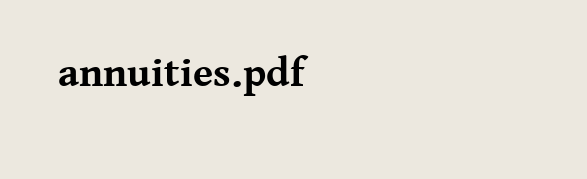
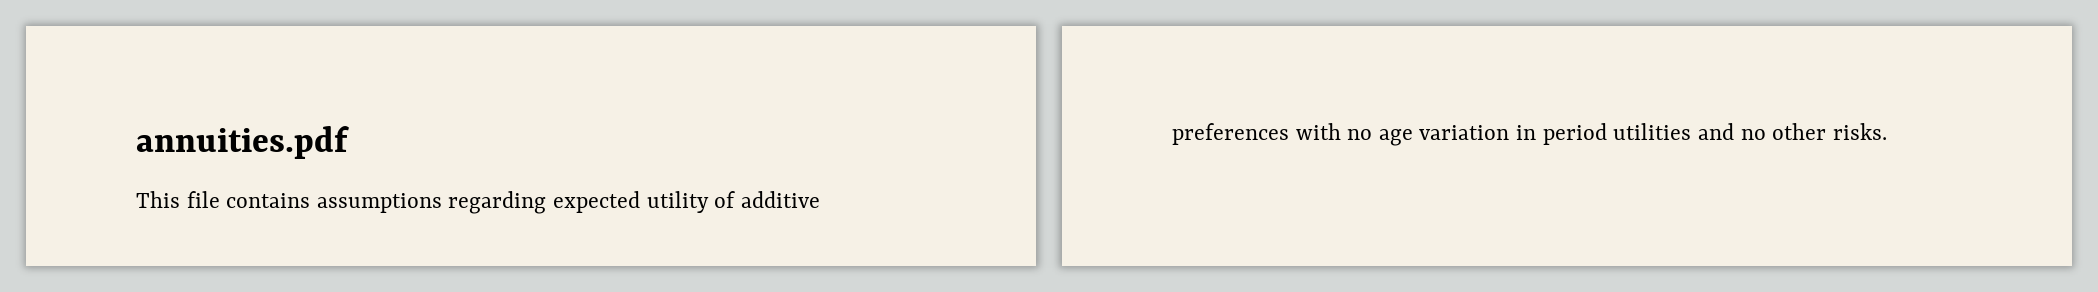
(309, 75) none -> [136,191,820,214] [1172,123,1887,146] // This file contains assumptions regarding expected utility of additive preferences with no age variation in period utilities and no other risks.

